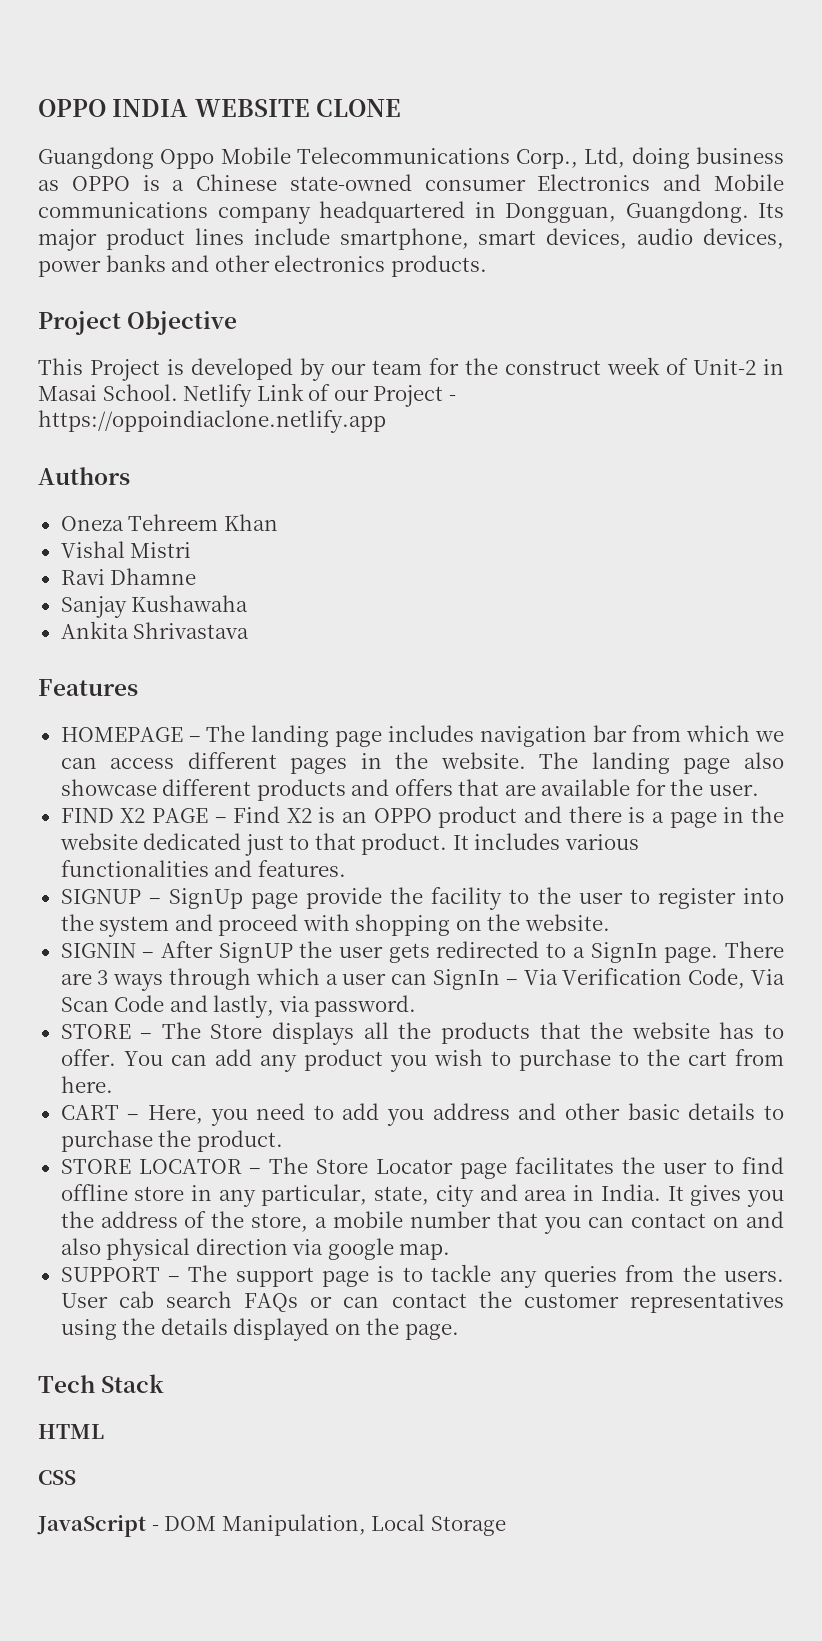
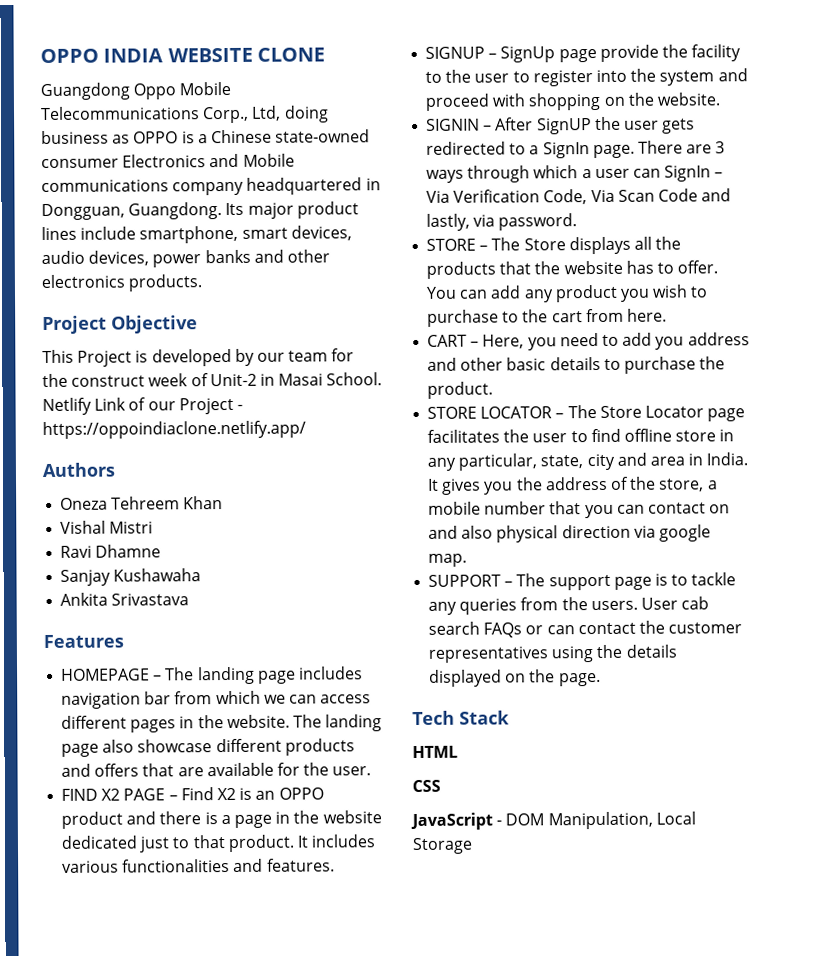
[38,410,386,433] https://oppoindiaclone.netlify.app -> [42,420,306,440] https://oppoindiaclone.netlify.app/
[133,622,250,639] Shrivastava -> [111,593,190,606] Srivastava

